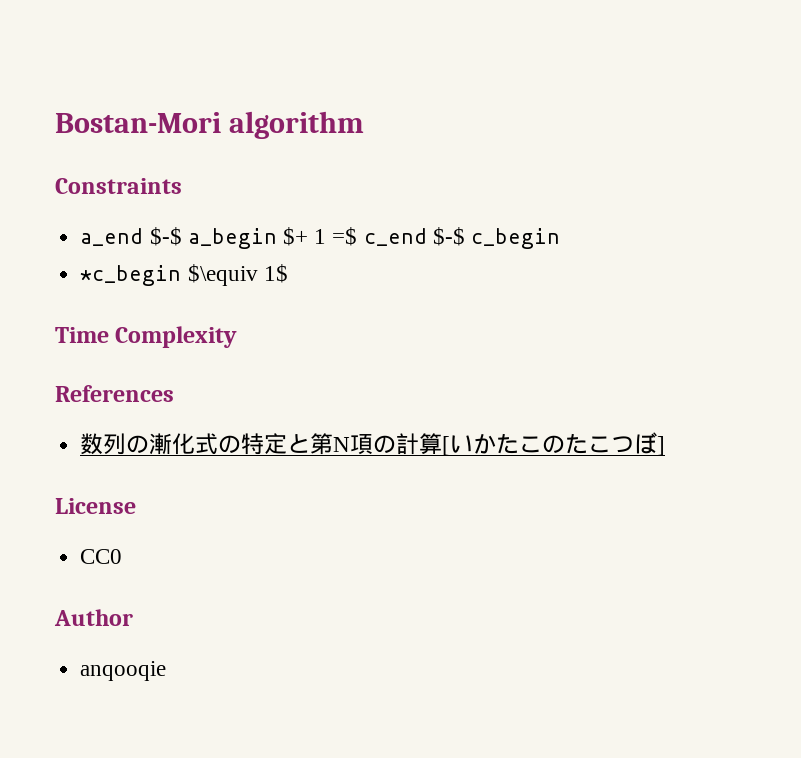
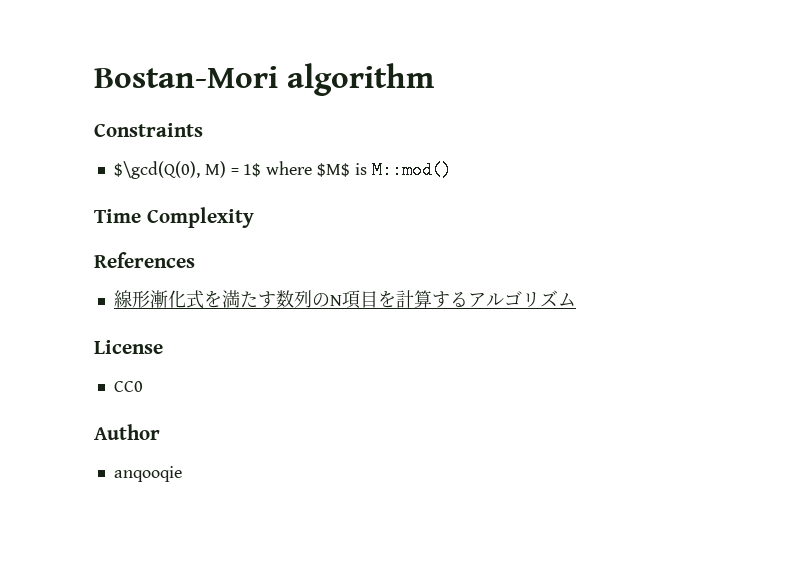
[80,227,560,249] [80,264,288,286] [55,326,238,348] [55,385,174,402] [80,432,666,456] a_end $-$ a_begin $+ 1 =$ c_end $-$ c_begin // *c_begin $\equiv 1$ // Time Complexity // References // 数列の漸化式の特定と第N項の計算[いかたこのたこつぼ] -> [113,161,452,179] [94,207,254,228] [94,252,195,268] [113,290,576,309] $\gcd(Q(0), M) = 1$ where $M$ is M::mod() // Time Complexity // References // 線形漸化式を満たす数列のN項目を計算するアルゴリズム

